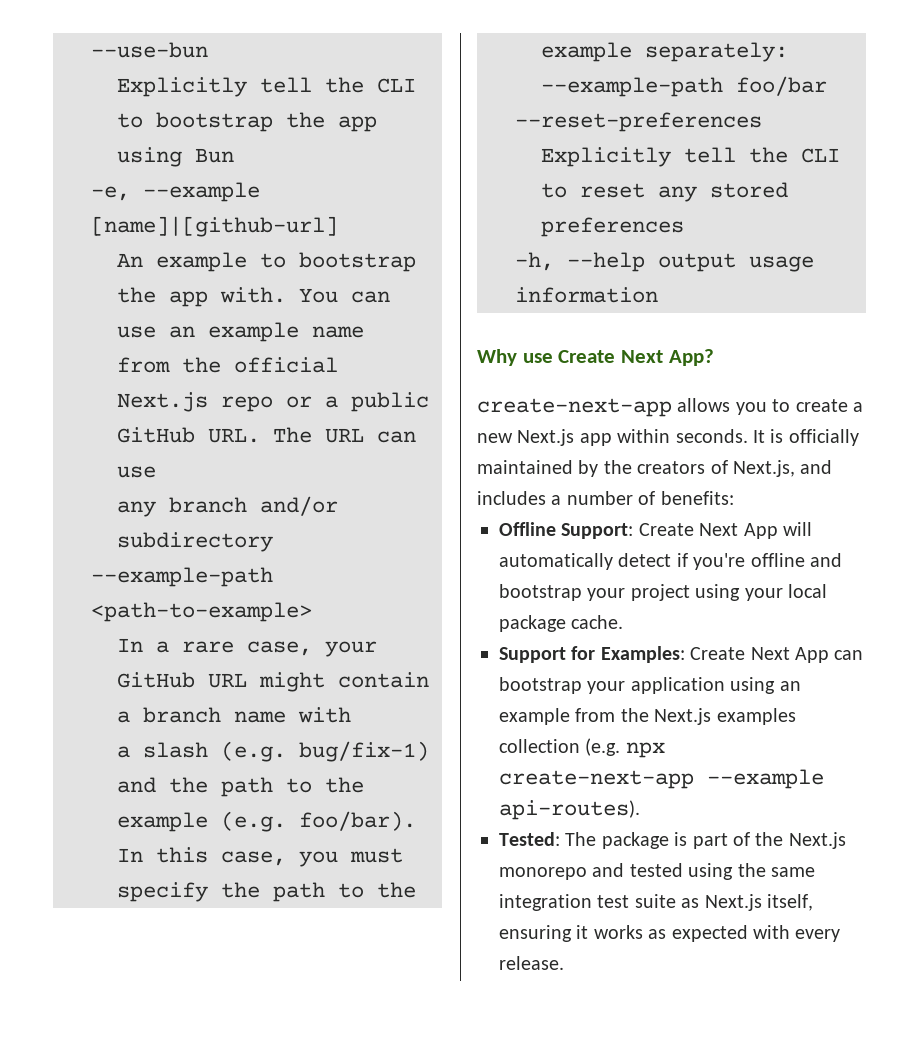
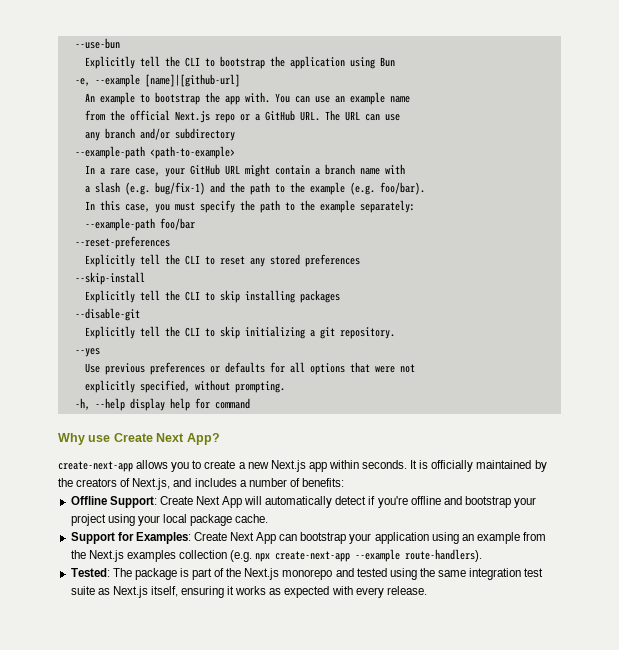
[338,116,377,132] app -> [289,56,345,69] application
[351,392,429,412] public -> (260, 117) none
[515,252,814,272] [515,287,658,303] -h, --help output usage information -> [74,272,145,285] [84,290,340,303] [74,308,140,321] [84,326,395,339] [74,348,100,357] [84,362,415,375] [84,380,285,393] [74,398,250,411] --skip-install // Explicitly tell the CLI to skip installing packages // --disable-git // Explicitly tell the CLI to skip initializing a git repository. // --yes // Use previous preferences or defaults for all options that were not // explicitly specified, without prompting. // -h, --help display help for command
[499,800,640,820] api-routes). -> [405,549,483,562] route-handlers).

